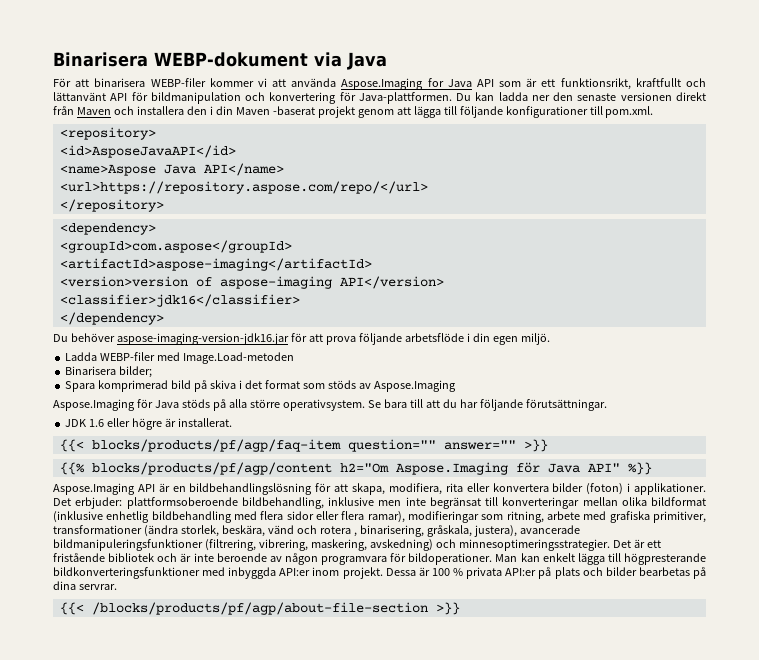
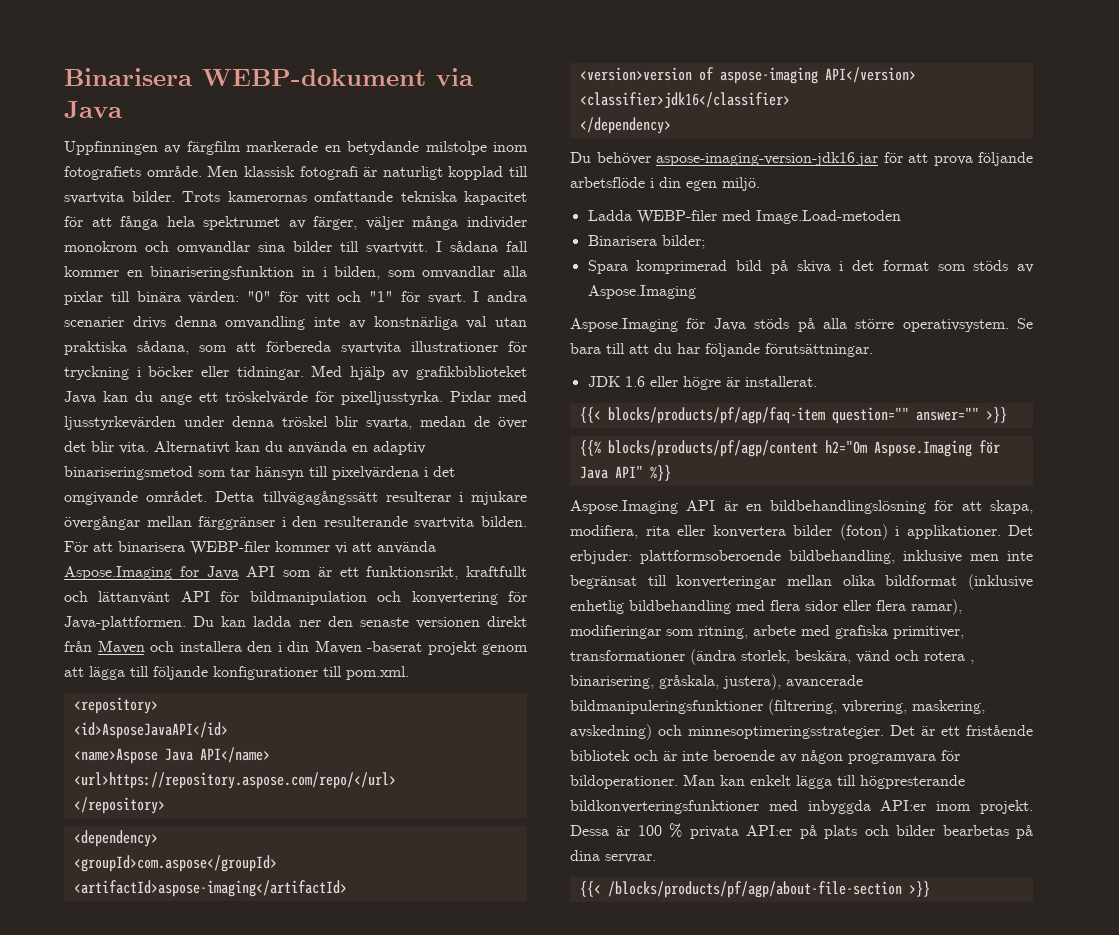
(387, 61) none -> [64,141,528,155] [64,165,528,180] [64,191,527,205] [64,216,527,230] [64,241,528,254] [64,266,527,280] [64,291,527,305] [64,316,527,330] [64,341,527,355] [64,365,527,380] [64,391,527,405] [64,416,527,430] [64,441,426,455] [64,466,455,480] [64,491,527,505] [64,516,527,530] Uppfinningen av färgfilm markerade en betydande milstolpe inom fotografiets område. Men klassisk fotografi är naturligt kopplad till svartvita bilder. Trots kamerornas omfattande tekniska kapacitet för att fånga hela spektrumet av färger, väljer många individer monokrom och omvandlar sina bilder till svartvitt. I sådana fall kommer en binariseringsfunktion in i bilden, som omvandlar alla pixlar till binära värden: "0" för vitt och "1" för svart. I andra scenarier drivs denna omvandling inte av konstnärliga val utan praktiska sådana, som att förbereda svartvita illustrationer för tryckning i böcker eller tidningar. Med hjälp av grafikbiblioteket Java kan du ange ett tröskelvärde för pixelljusstyrka. Pixlar med ljusstyrkevärden under denna tröskel blir svarta, medan de över det blir vita. Alternativt kan du använda en adaptiv binariseringsmetod som tar hänsyn till pixelvärdena i det omgivande området. Detta tillvägagångssätt resulterar i mjukare övergångar mellan färggränser i den resulterande svartvita bilden.

